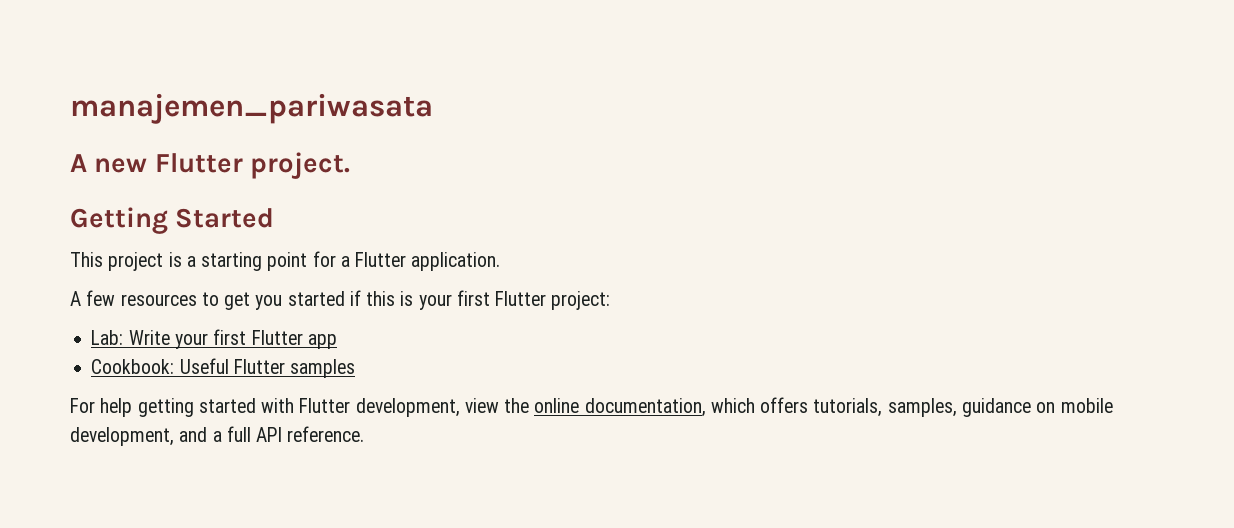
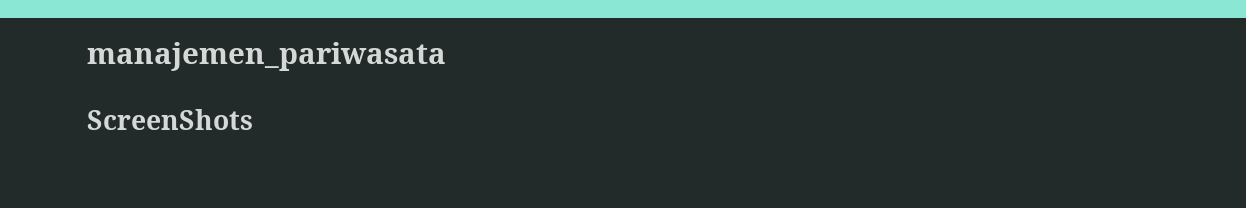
[70,152,351,179] [70,207,275,234] [70,251,501,271] [70,290,611,310] [91,329,337,349] [91,358,356,378] [70,397,1113,417] [70,426,365,446] A new Flutter project. // Getting Started // This project is a starting point for a Flutter application. // A few resources to get you started if this is your first Flutter project: // Lab: Write your first Flutter app // Cookbook: Useful Flutter samples // For help getting started with Flutter development, view the online documentation, which offers tutorials, samples, guidance on mobile development, and a full API reference. -> [87,109,253,130] ScreenShots

